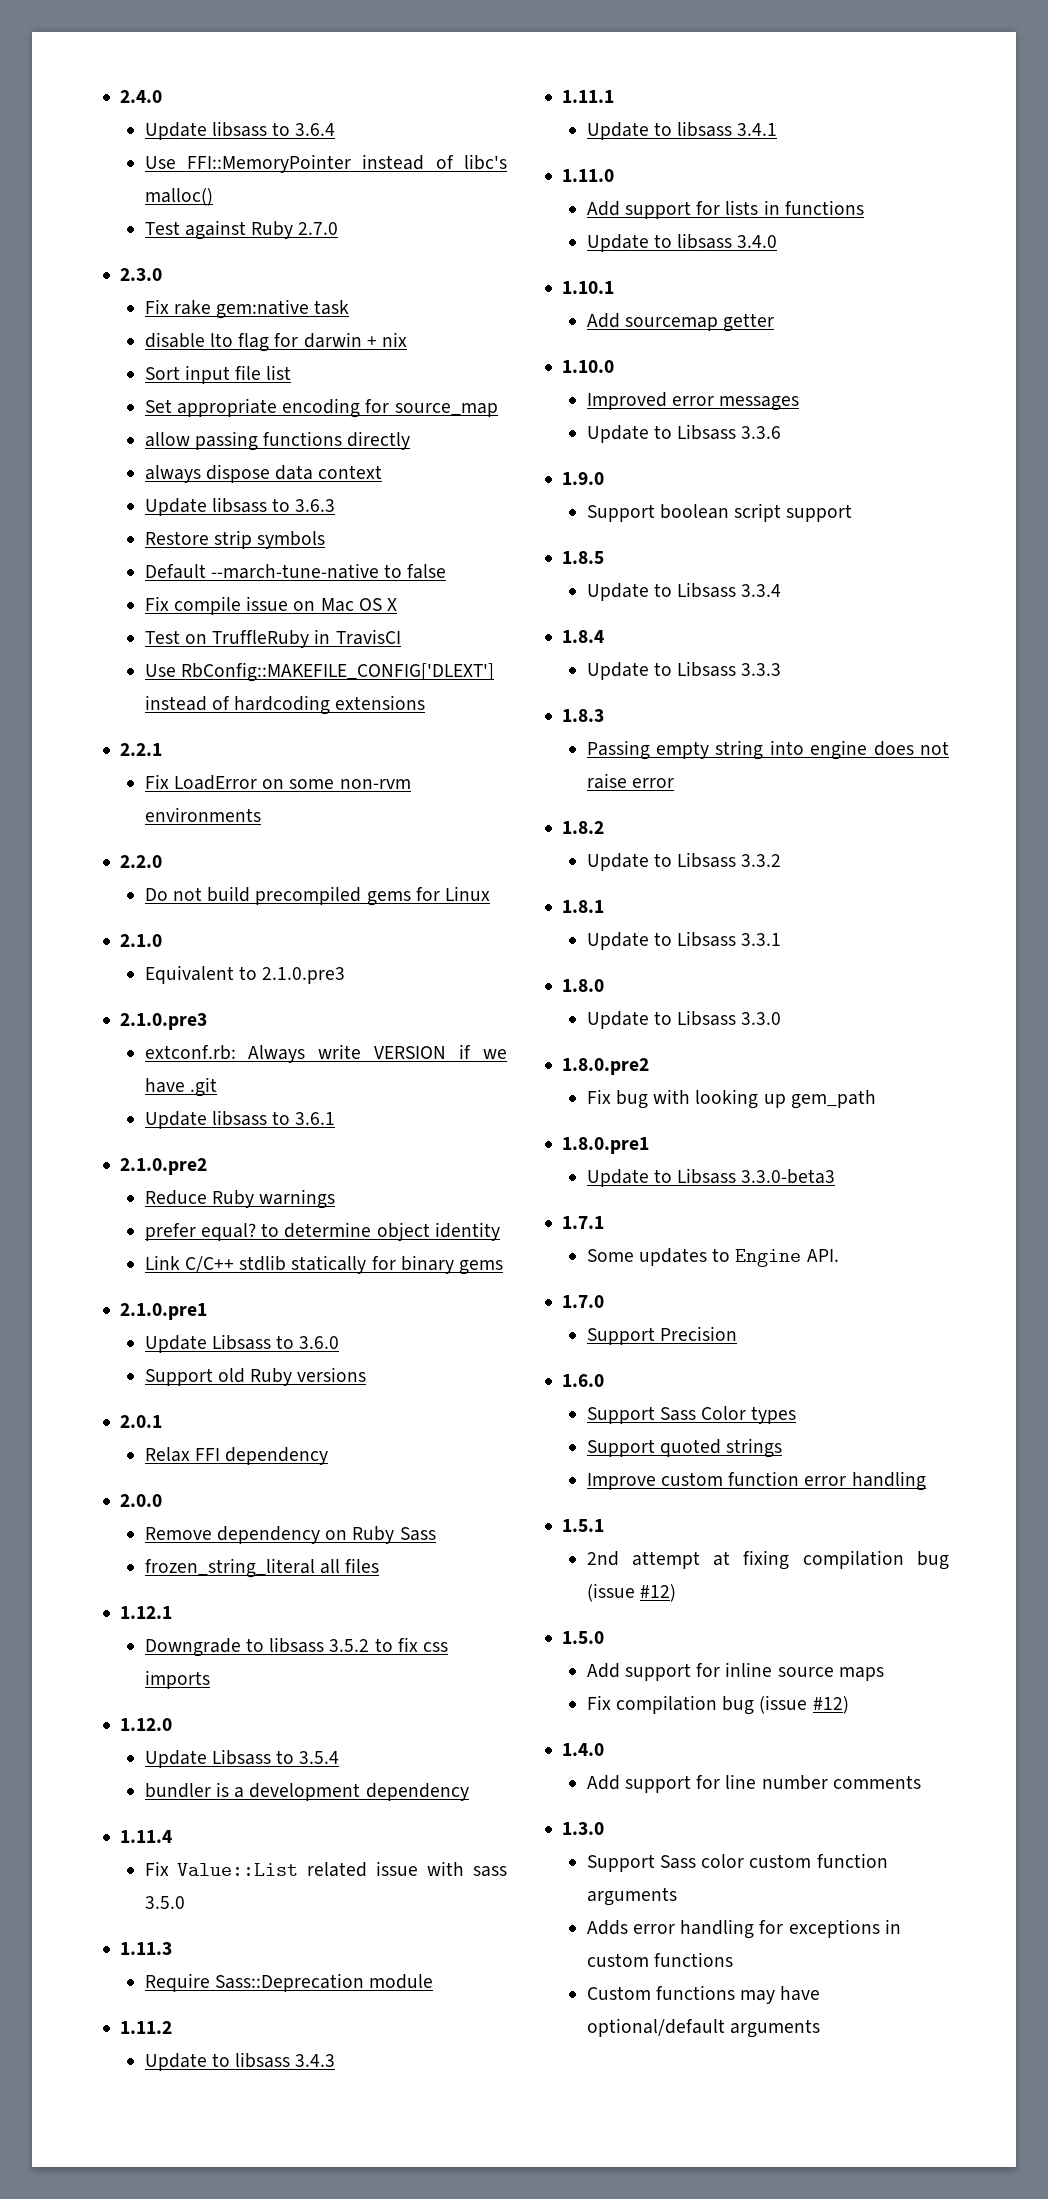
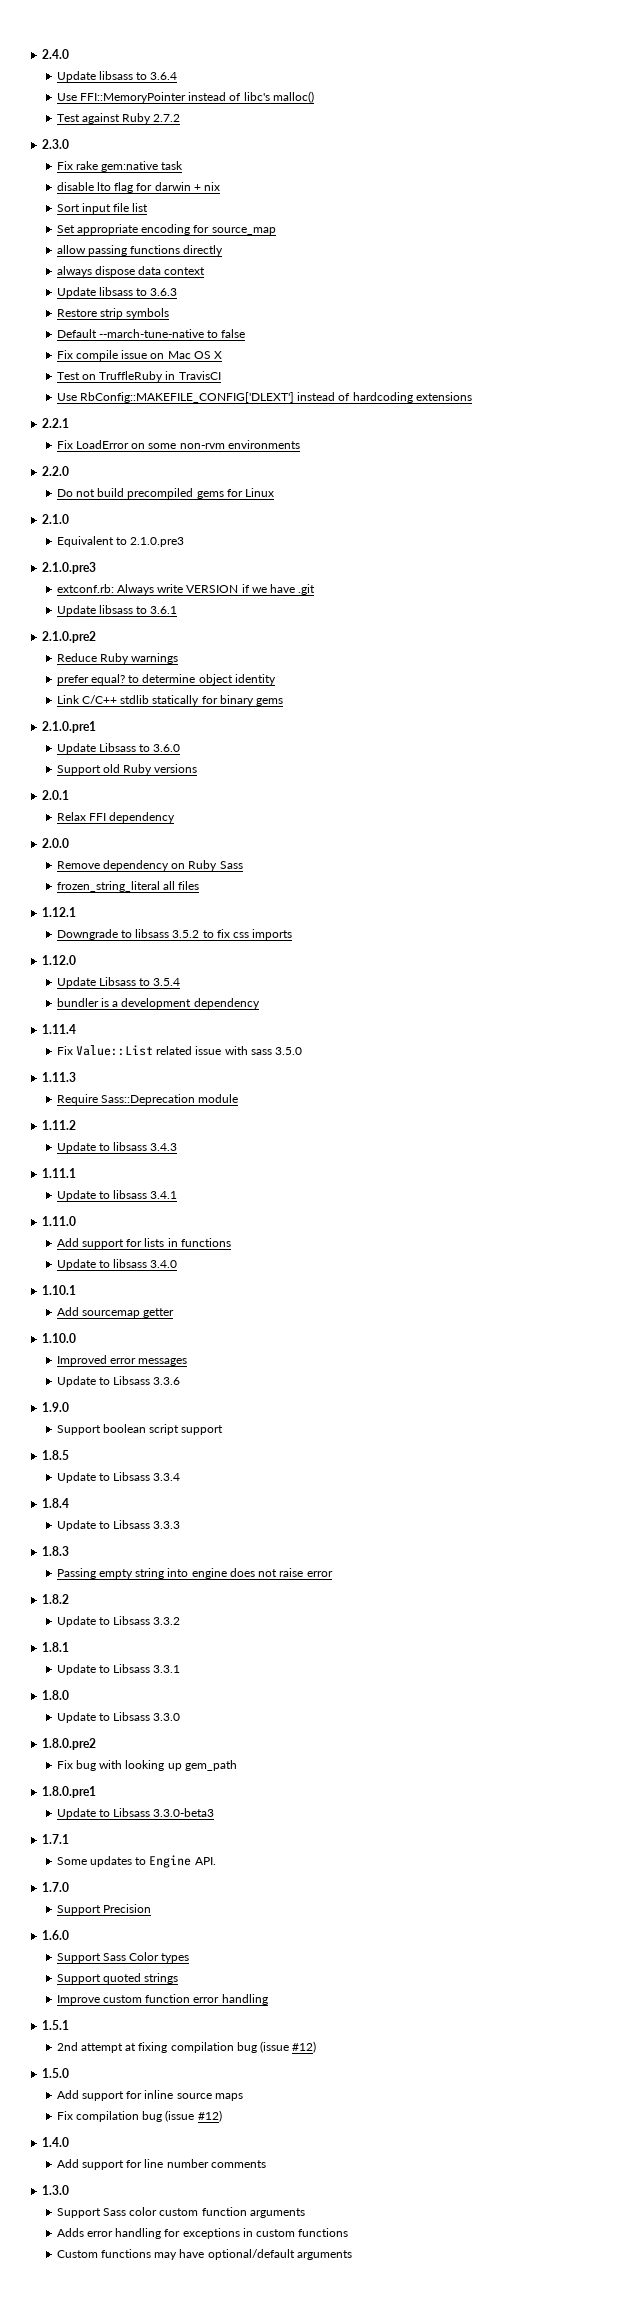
[298,222,339,235] 2.7.0 -> [153,114,181,122] 2.7.2

